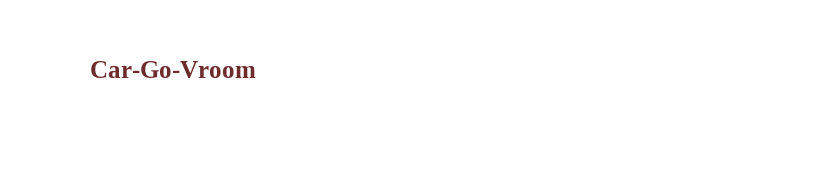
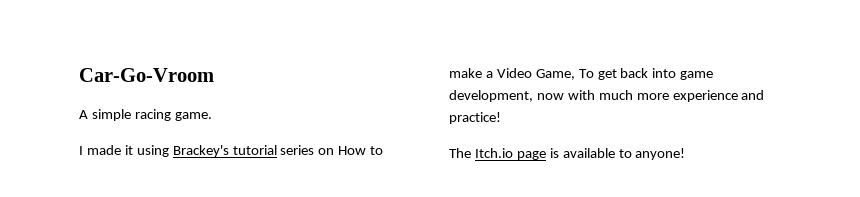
(256, 69) none -> [79,109,212,121] [79,145,384,157] [449,68,714,80] [449,90,765,102] [449,112,501,124] [449,148,686,160] // A simple racing game. // I made it using Brackey's tutorial series on How to make a Video Game, To get back into game development, now with much more experience and practice! // The Itch.io page is available to anyone!

